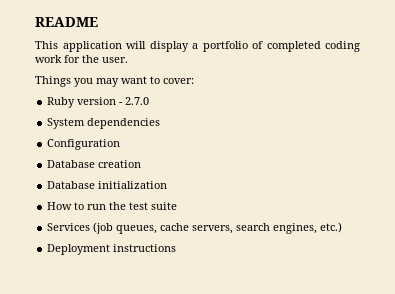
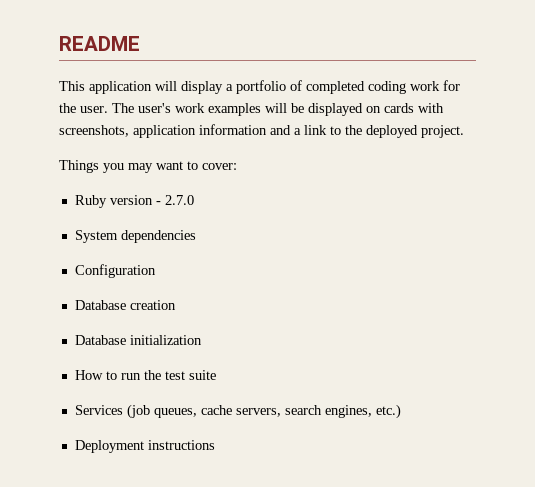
(128, 60) none -> [112,103,444,116] [59,124,464,138] The user's work examples will be displayed on cards with screenshots, application information and a link to the deployed project.

